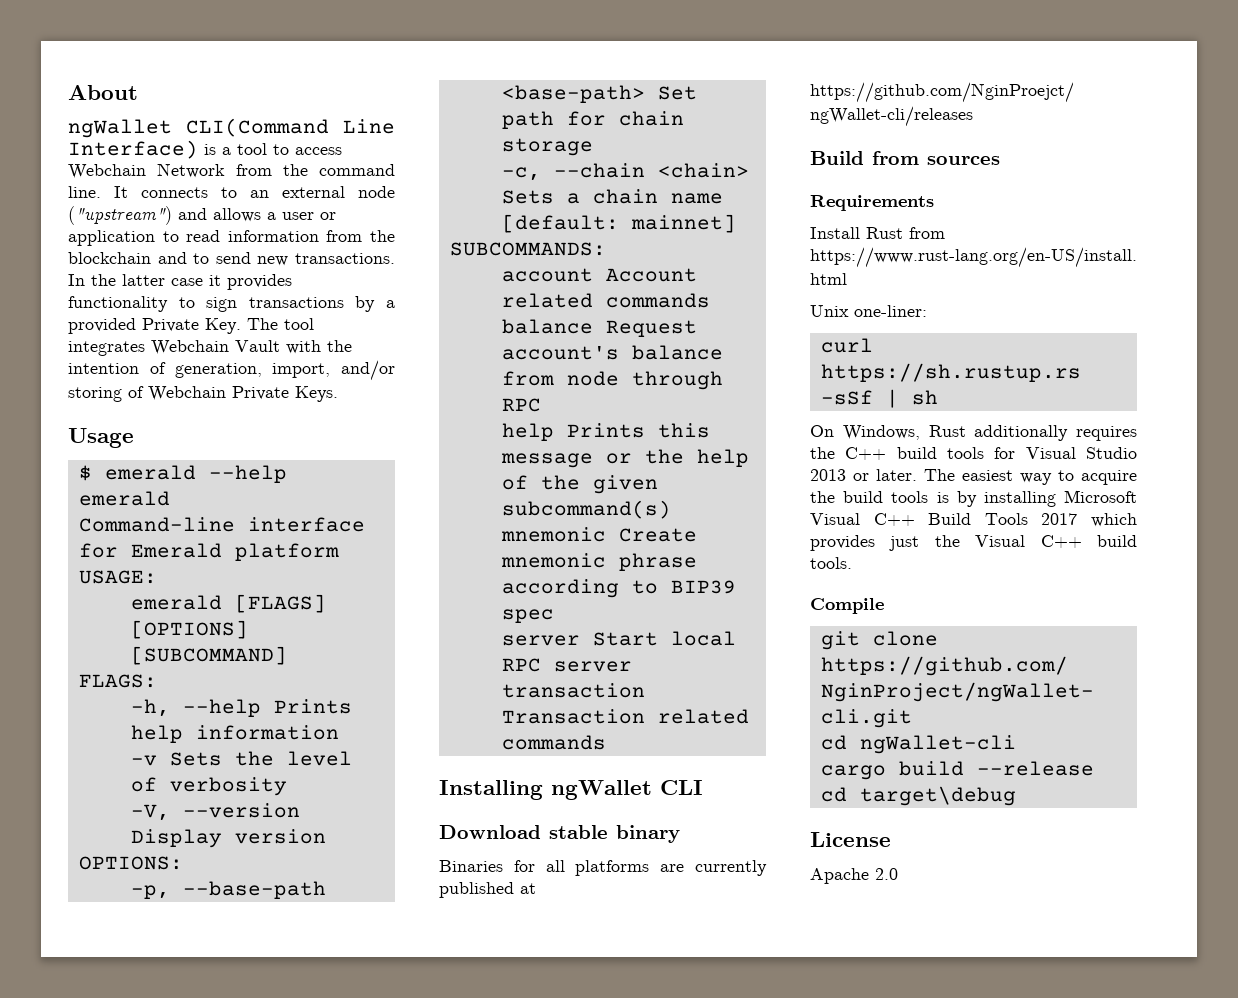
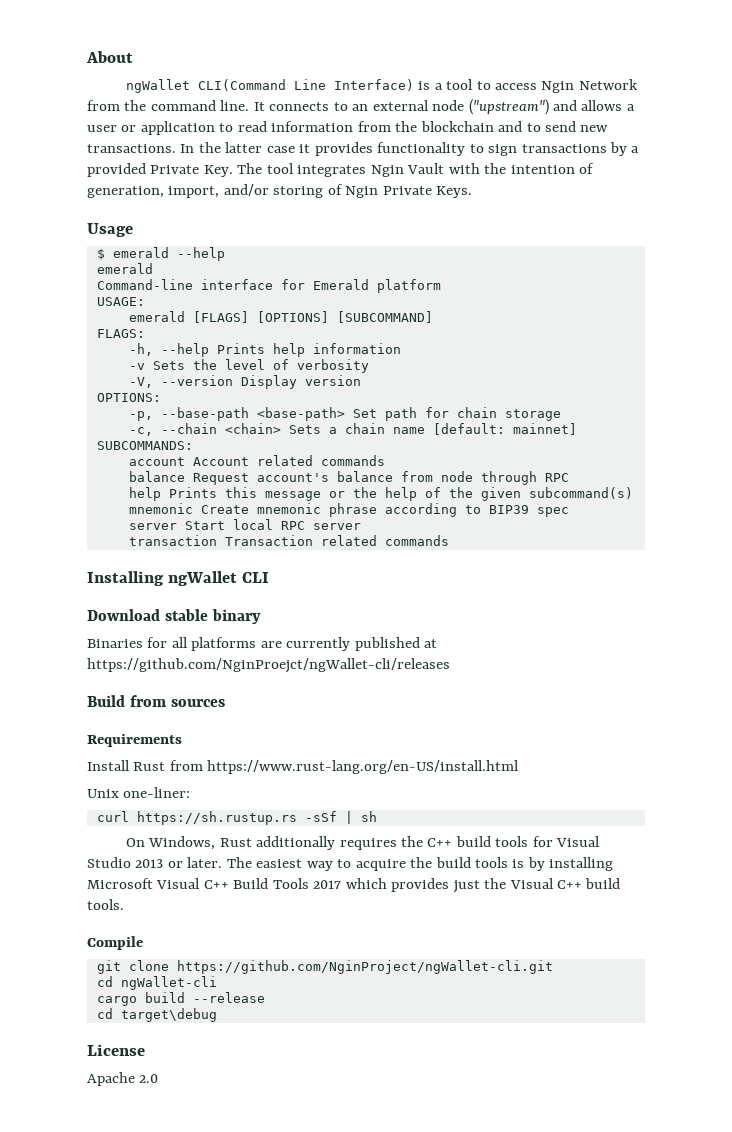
[68,164,146,179] Webchain -> [541,81,575,93] Ngin
[151,340,229,355] Webchain -> [370,165,404,177] Ngin
[148,386,226,401] Webchain -> [345,186,379,198] Ngin

